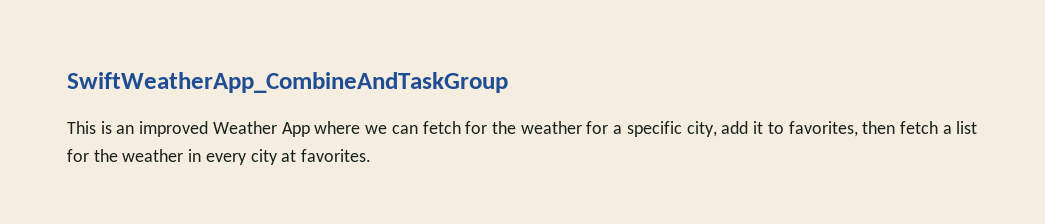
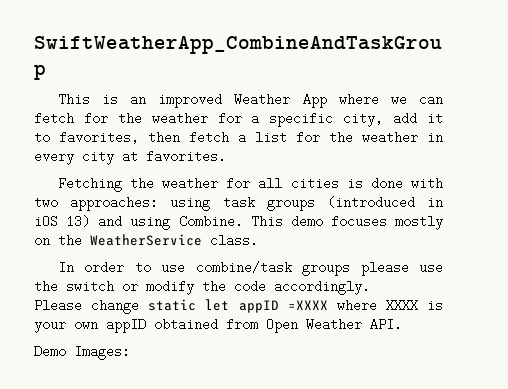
(372, 155) none -> [57,177,444,192] [34,196,443,211] [34,215,443,230] [34,234,258,247] [57,261,444,276] [34,280,370,295] [34,299,443,314] [34,318,402,333] [34,345,130,360] // Fetching the weather for all cities is done with two approaches: using task groups (introduced in iOS 13) and using Combine. This demo focuses mostly on the WeatherService class. // In order to use combine/task groups please use the switch or modify the code accordingly. // Please change static let appID =XXXX where XXXX is your own appID obtained from Open Weather API. // Demo Images:

